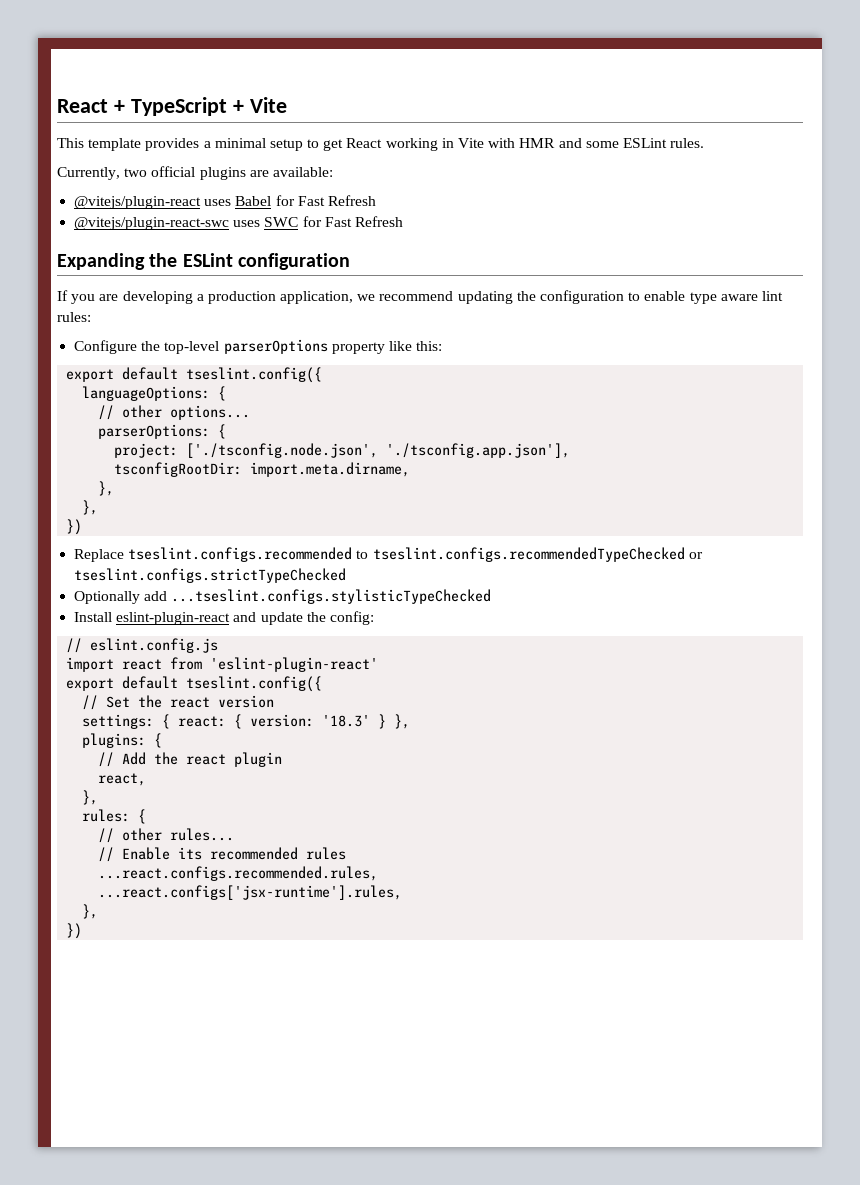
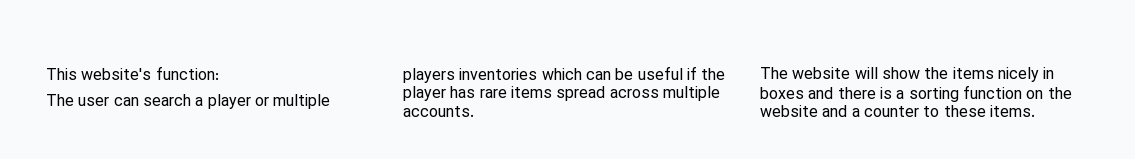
[57,97,287,116] [57,138,705,151] [57,166,333,180] [74,195,376,209] [74,216,403,230] [57,253,350,270] [57,290,783,304] [57,312,91,322] [74,339,443,354] [66,367,323,383] [82,386,227,401] [98,405,251,420] [98,424,227,439] [114,443,571,458] [114,462,411,477] [98,481,115,496] [82,500,99,515] [66,519,83,535] [74,547,703,562] [74,568,347,583] [74,589,492,604] [74,611,374,625] [66,638,219,653] [66,657,379,672] [66,676,323,692] [82,695,275,710] [82,714,411,729] [82,733,163,748] [98,752,283,767] [98,773,147,786] [82,790,99,805] [82,809,147,824] [98,828,235,843] [98,847,347,862] [98,866,379,881] [98,885,403,900] [82,904,99,919] [66,923,83,939] React + TypeScript + Vite // This template provides a minimal setup to get React working in Vite with HMR and some ESLint rules. // Currently, two official plugins are available: // @vitejs/plugin-react uses Babel for Fast Refresh // @vitejs/plugin-react-swc uses SWC for Fast Refresh // Expanding the ESLint configuration // If you are developing a production application, we recommend updating the configuration to enable type aware lint rules: // Configure the top-level parserOptions property like this: // export default tseslint.config({ // languageOptions: { // // other options... // parserOptions: { // project: ['./tsconfig.node.json', './tsconfig.app.json'], // tsconfigRootDir: import.meta.dirname, // }, // }, // }) // Replace tseslint.configs.recommended to tseslint.configs.recommendedTypeChecked or tseslint.configs.strictTypeChecked // Optionally add ...tseslint.configs.stylisticTypeChecked // Install eslint-plugin-react and update the config: // // eslint.config.js // import react from 'eslint-plugin-react' // export default tseslint.config({ // // Set the react version // settings: { react: { version: '18.3' } }, // plugins: { // // Add the react plugin // react, // }, // rules: { // // other rules... // // Enable its recommended rules // ...react.configs.recommended.rules, // ...react.configs['jsx-runtime'].rules, // }, // }) -> [46,66,219,80] [46,94,331,109] [403,66,726,83] [403,86,720,101] [403,106,474,117] [760,67,1055,82] [760,85,1072,102] [760,105,1035,117] This website's function: // The user can search a player or multiple players inventories which can be useful if the player has rare items spread across multiple accounts. // The website will show the items nicely in boxes and there is a sorting function on the website and a counter to these items.

